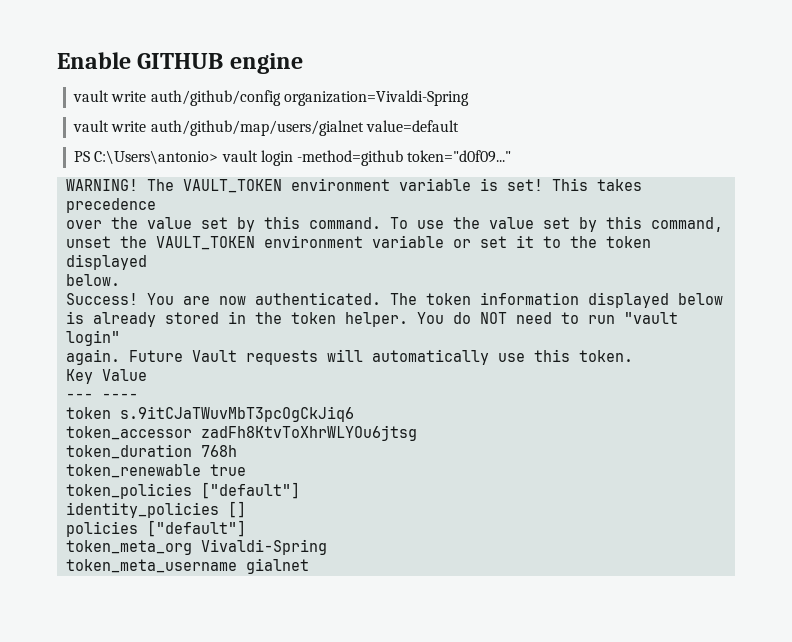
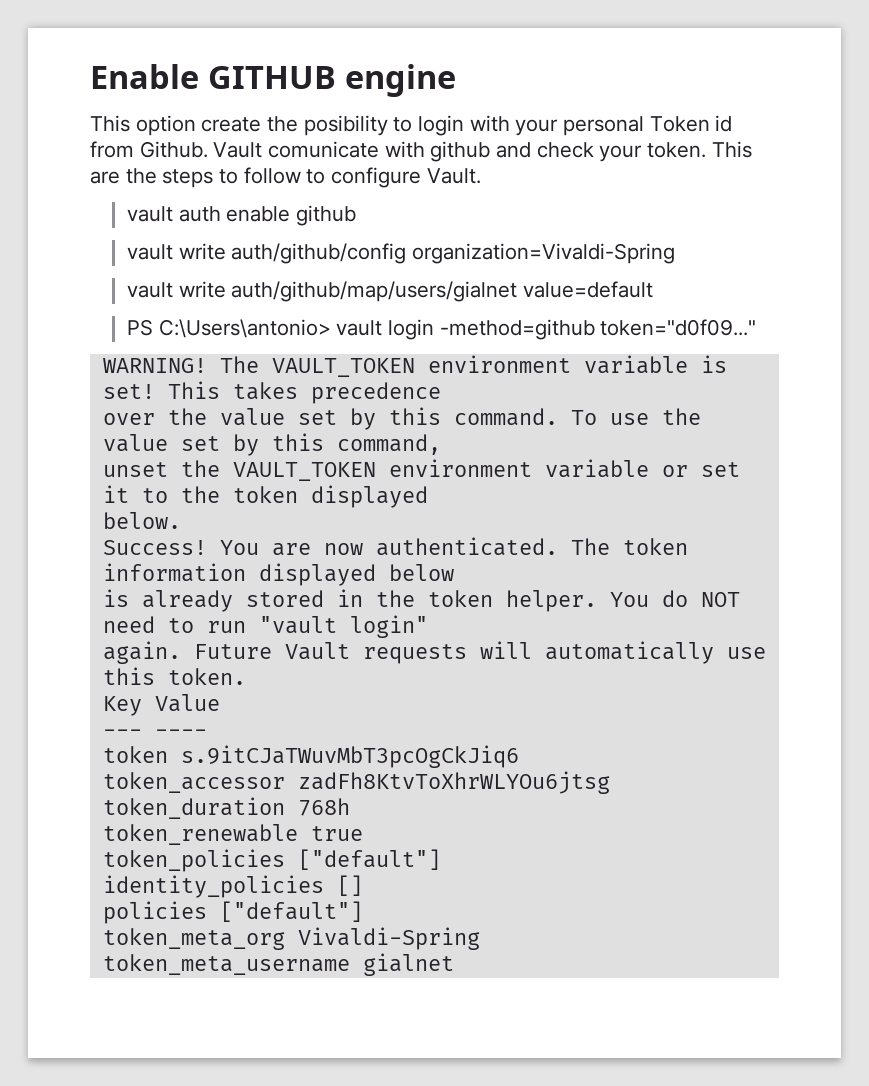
(303, 63) none -> [90,115,733,136] [90,141,752,162] [90,167,481,188] [126,205,356,226] // This option create the posibility to login with your personal Token id from Github. Vault comunicate with github and check your token. This are the steps to follow to configure Vault. // vault auth enable github

